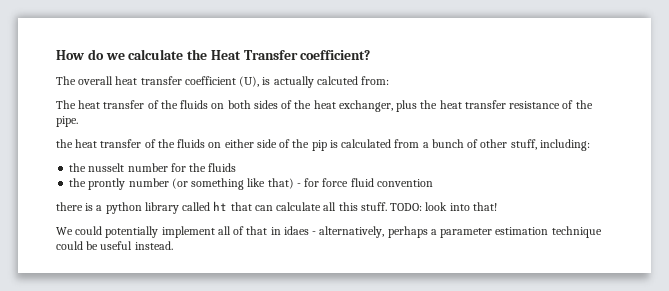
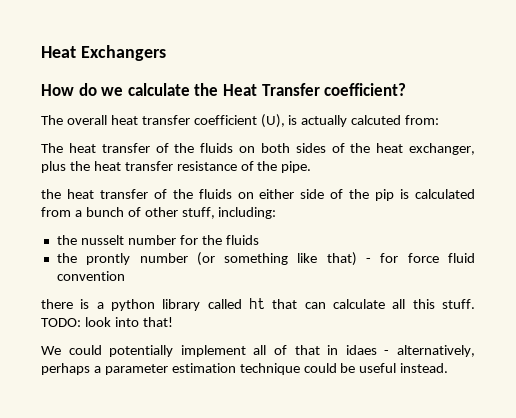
(56, 55) none -> [41,45,166,61] Heat Exchangers //

